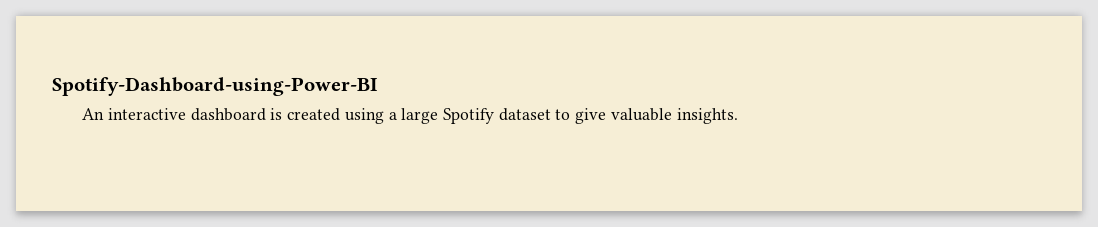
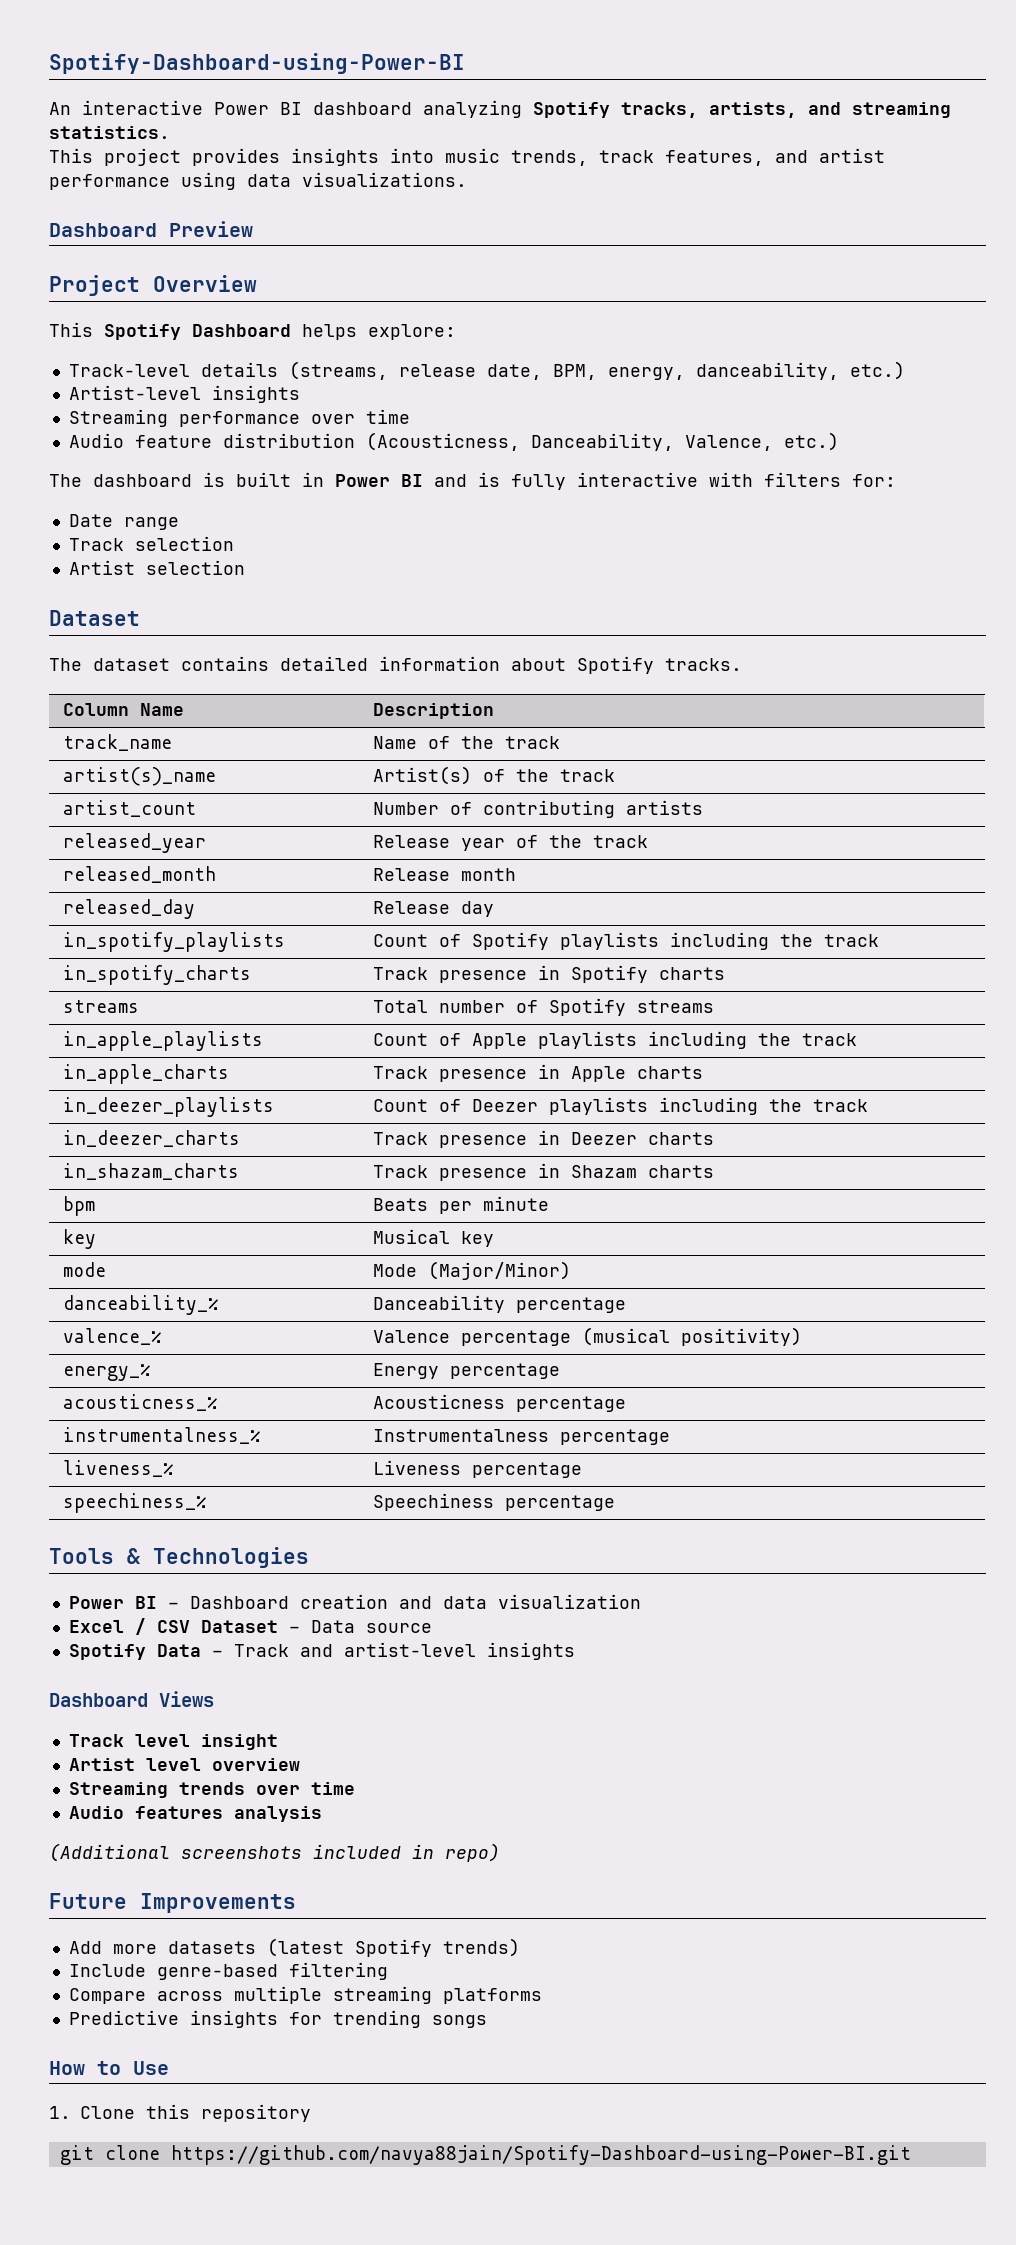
[190,108,738,124] dashboard is created using a large Spotify dataset to give valuable insights. -> [214,100,951,118] [49,126,170,139] [49,148,885,166] [49,172,467,190] [49,221,253,237] [49,275,257,296] [49,322,456,340] [68,361,905,380] [68,385,300,403] [68,409,410,427] [68,432,839,451] [49,472,896,490] [68,514,179,530] [68,536,234,551] [68,560,245,575] [49,610,140,626] [49,656,742,674] [63,703,185,716] [373,703,495,719] [63,734,173,751] [373,736,561,749] [63,767,217,786] [373,766,616,785] [63,800,197,817] [373,800,704,818] [63,833,207,853] [373,835,649,851] [63,866,217,883] [373,868,517,881] [63,899,196,919] [373,901,495,917] [63,932,286,952] [373,932,880,950] [63,965,252,985] [373,965,726,983] [63,1000,140,1013] [373,998,715,1016] [63,1031,264,1051] [373,1031,858,1049] [63,1064,230,1084] [373,1064,704,1082] [63,1097,275,1117] [373,1097,869,1115] [63,1130,241,1147] [373,1130,715,1148] [63,1163,240,1180] [373,1163,715,1181] [63,1196,96,1216] [373,1196,550,1214] [63,1229,97,1249] [373,1229,495,1247] [63,1262,107,1277] [373,1261,572,1280] [63,1295,220,1315] [373,1295,627,1313] [63,1328,163,1345] [373,1327,803,1346] [63,1364,152,1381] [373,1363,561,1379] [63,1394,219,1411] [373,1394,627,1412] [63,1427,262,1444] [373,1429,671,1445] [63,1460,175,1477] [373,1460,583,1478] [63,1493,208,1513] [373,1493,616,1511] [49,1547,309,1568] [68,1594,641,1609] [68,1618,432,1635] [68,1642,575,1660] [49,1691,214,1707] [68,1734,278,1750] [68,1758,300,1771] [68,1782,355,1798] [68,1806,322,1822] [49,1843,500,1862] [49,1893,296,1913] [68,1938,520,1957] [68,1962,388,1980] [68,1986,542,2004] [68,2010,487,2028] [49,2061,169,2075] [49,2104,311,2122] [59,2145,911,2165] Power BI dashboard analyzing Spotify tracks, artists, and streaming statistics. // This project provides insights into music trends, track features, and artist performance using data visualizations. // Dashboard Preview // Project Overview // This Spotify Dashboard helps explore: // Track-level details (streams, release date, BPM, energy, danceability, etc.) // Artist-level insights // Streaming performance over time // Audio feature distribution (Acousticness, Danceability, Valence, etc.) // The dashboard is built in Power BI and is fully interactive with filters for: // Date range // Track selection // Artist selection // Dataset // The dataset contains detailed information about Spotify tracks. // Column Name | Description // track_name | Name of the track // artist(s)_name | Artist(s) of the track // artist_count | Number of contributing artists // released_year | Release year of the track // released_month | Release month // released_day | Release day // in_spotify_playlists | Count of Spotify playlists including the track // in_spotify_charts | Track presence in Spotify charts // streams | Total number of Spotify streams // in_apple_playlists | Count of Apple playlists including the track // in_apple_charts | Track presence in Apple charts // in_deezer_playlists | Count of Deezer playlists including the track // in_deezer_charts | Track presence in Deezer charts // in_shazam_charts | Track presence in Shazam charts // bpm | Beats per minute // key | Musical key // mode | Mode (Major/Minor) // danceability_% | Danceability percentage // valence_% | Valence percentage (musical positivity) // energy_% | Energy percentage // acousticness_% | Acousticness percentage // instrumentalness_% | Instrumentalness percentage // liveness_% | Liveness percentage // speechiness_% | Speechiness percentage // Tools & Technologies // Power BI – Dashboard creation and data visualization // Excel / CSV Dataset – Data source // Spotify Data – Track and artist-level insights // Dashboard Views // Track level insight // Artist level overview // Streaming trends over time // Audio features analysis // (Additional screenshots included in repo) // Future Improvements // Add more datasets (latest Spotify trends) // Include genre-based filtering // Compare across multiple streaming platforms // Predictive insights for trending songs // How to Use // 1. Clone this repository // git clone https://github.com/navya88jain/Spotify-Dashboard-using-Power-BI.git

